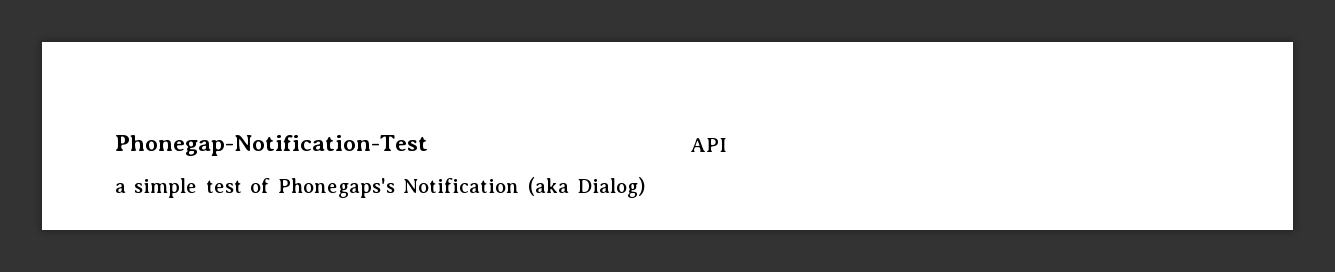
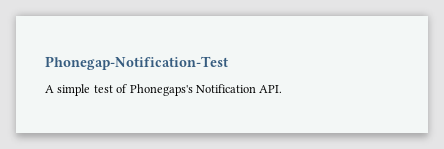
[115,183,126,193] a -> [45,85,54,93] A
[527,177,645,198] [690,138,727,152] (aka Dialog) API -> [259,85,283,93] API.

